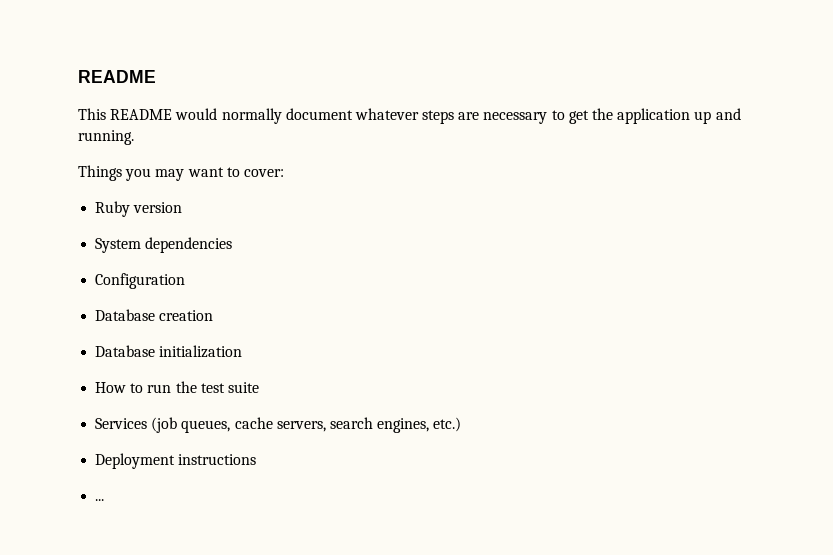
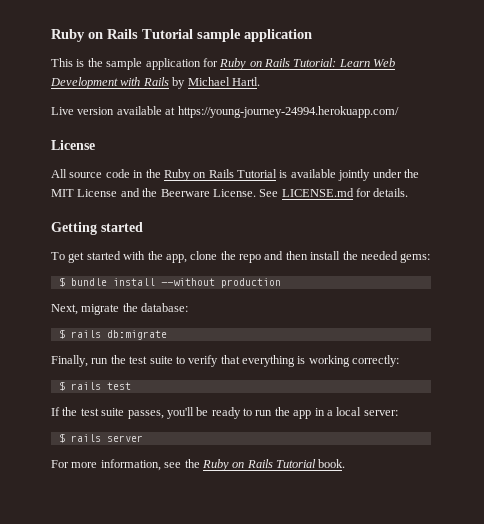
[78,70,156,83] [78,108,741,124] [78,130,134,145] [78,165,284,181] [95,201,183,217] [95,237,233,253] [95,273,186,289] [95,309,214,321] [95,345,243,358] [95,381,259,393] [95,417,462,433] [95,453,257,469] [95,499,105,501] README // This README would normally document whatever steps are necessary to get the application up and running. // Things you may want to cover: // Ruby version // System dependencies // Configuration // Database creation // Database initialization // How to run the test suite // Services (job queues, cache servers, search engines, etc.) // Deployment instructions // ... -> [51,29,312,42] [51,58,396,70] [50,77,260,89] [51,106,399,118] [51,140,95,150] [51,169,419,181] [51,188,409,197] [51,222,143,235] [51,251,431,263] [58,277,281,288] [51,303,189,315] [58,329,167,340] [51,355,400,367] [58,381,131,391] [51,407,398,419] [58,433,143,443] [51,459,346,471] Ruby on Rails Tutorial sample application // This is the sample application for Ruby on Rails Tutorial: Learn Web Development with Rails by Michael Hartl. // Live version available at https://young-journey-24994.herokuapp.com/ // License // All source code in the Ruby on Rails Tutorial is available jointly under the MIT License and the Beerware License. See LICENSE.md for details. // Getting started // To get started with the app, clone the repo and then install the needed gems: // $ bundle install --without production // Next, migrate the database: // $ rails db:migrate // Finally, run the test suite to verify that everything is working correctly: // $ rails test // If the test suite passes, you'll be ready to run the app in a local server: // $ rails server // For more information, see the Ruby on Rails Tutorial book.

